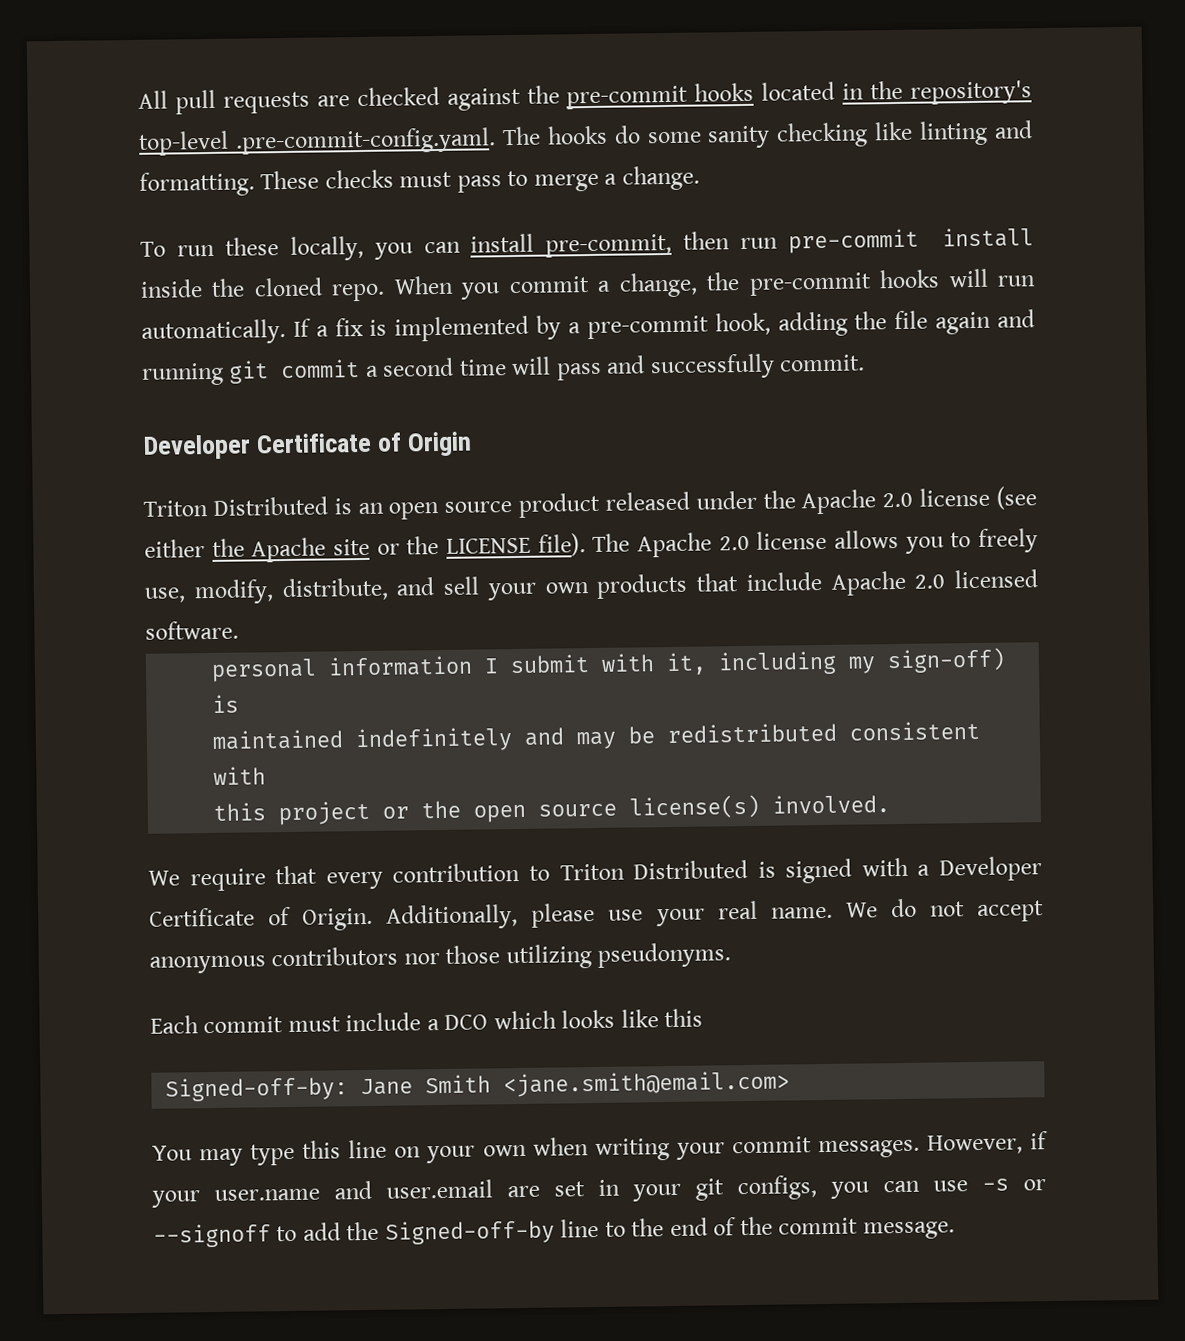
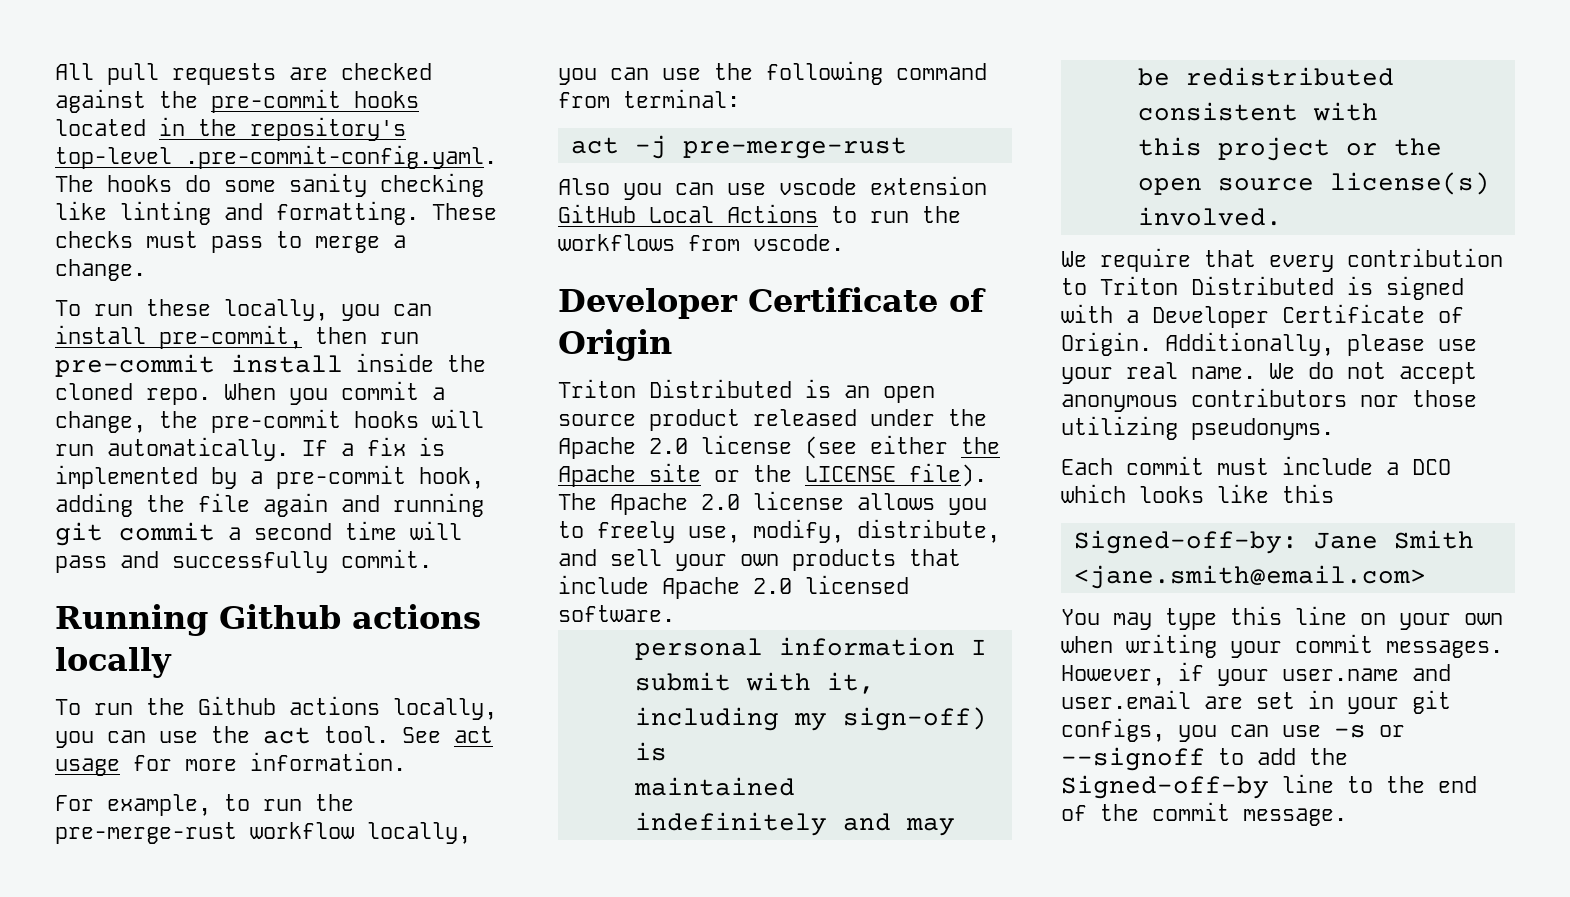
(866, 363) none -> [55,604,481,636] [55,647,172,678] [55,696,497,720] [55,726,493,748] [55,752,406,776] [55,794,354,816] [55,822,471,844] [558,61,987,85] [558,89,740,108] [570,135,907,159] [558,176,987,200] [558,204,961,223] [558,234,844,251] // Running Github actions locally // To run the Github actions locally, you can use the act tool. See act usage for more information. // For example, to run the pre-merge-rust workflow locally, you can use the following command from terminal: // act -j pre-merge-rust // Also you can use vscode extension GitHub Local Actions to run the workflows from vscode.

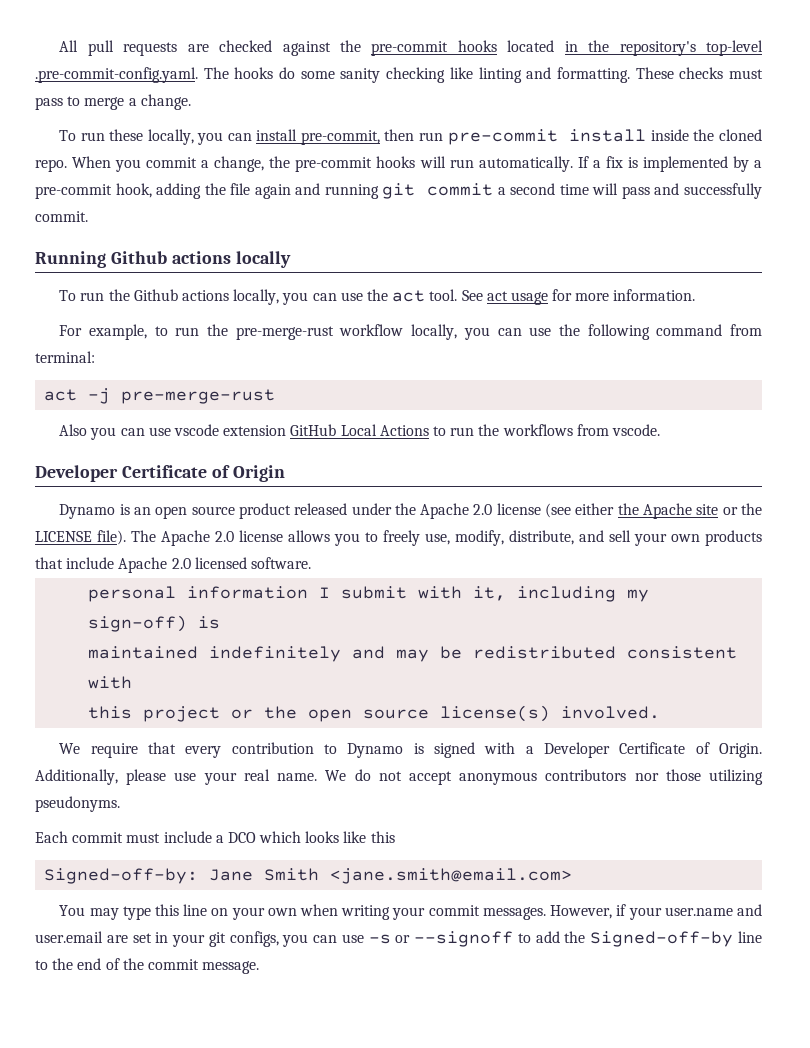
[558,379,792,398] Triton Distributed -> [59,504,116,519] Dynamo
[1100,276,1334,295] Triton Distributed -> [347,743,404,758] Dynamo

